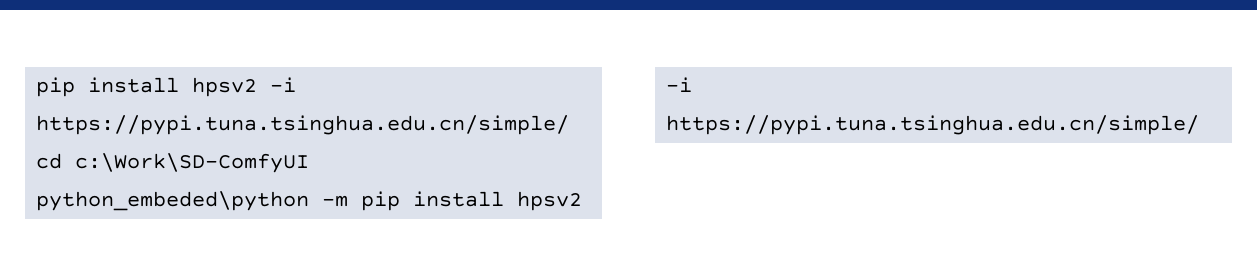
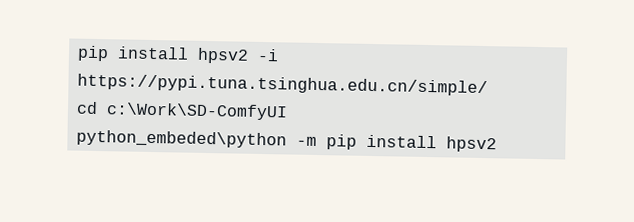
[666,77,693,92] [666,115,1200,135] -i https://pypi.tuna.tsinghua.edu.cn/simple/ -> (498, 144) none

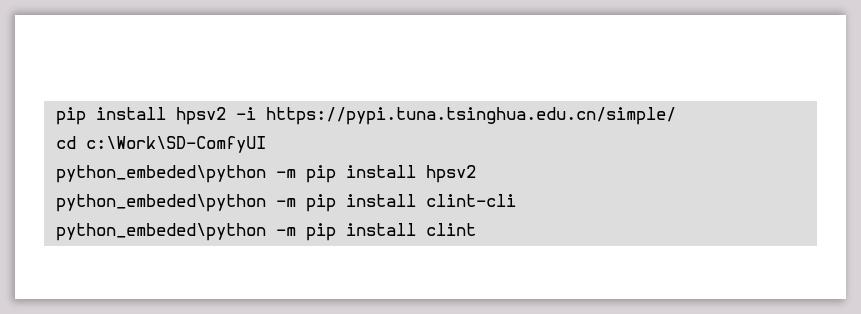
(498, 144) none -> [56,194,516,212] [56,223,476,241] // python_embeded\python -m pip install clint-cli // python_embeded\python -m pip install clint

